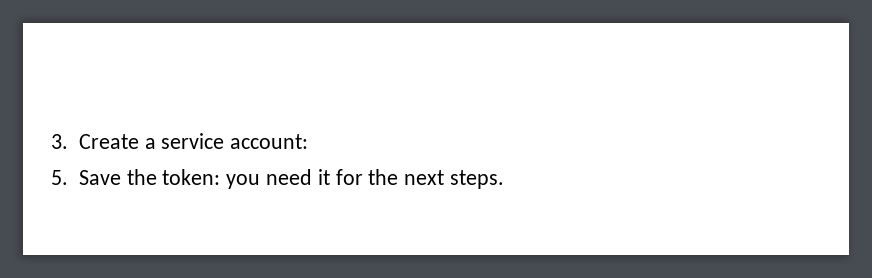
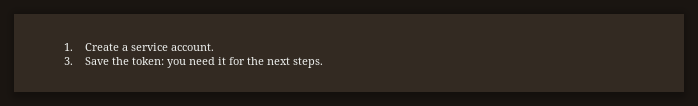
[51,134,68,149] 3. -> [64,43,73,51] 1.
[230,134,309,149] [51,170,68,185] account: // 5. -> [170,43,214,51] [64,57,73,65] account. // 3.

